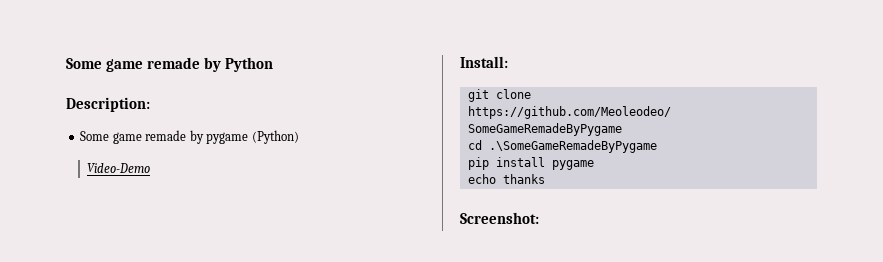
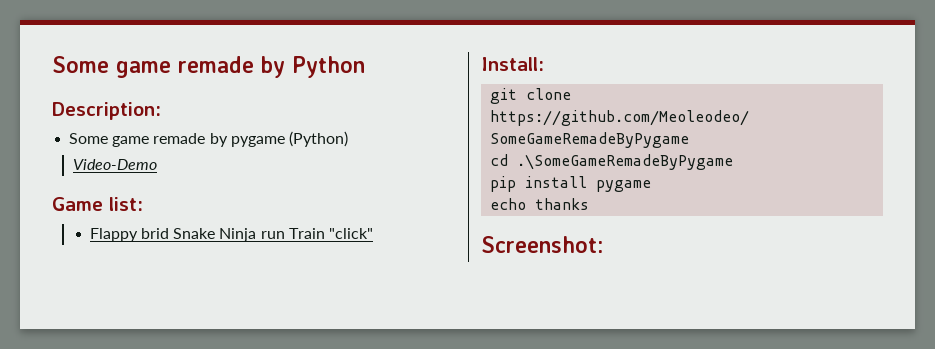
(150, 168) none -> [52,197,143,211] [89,228,373,242] // Game list: // Flappy brid Snake Ninja run Train "click"

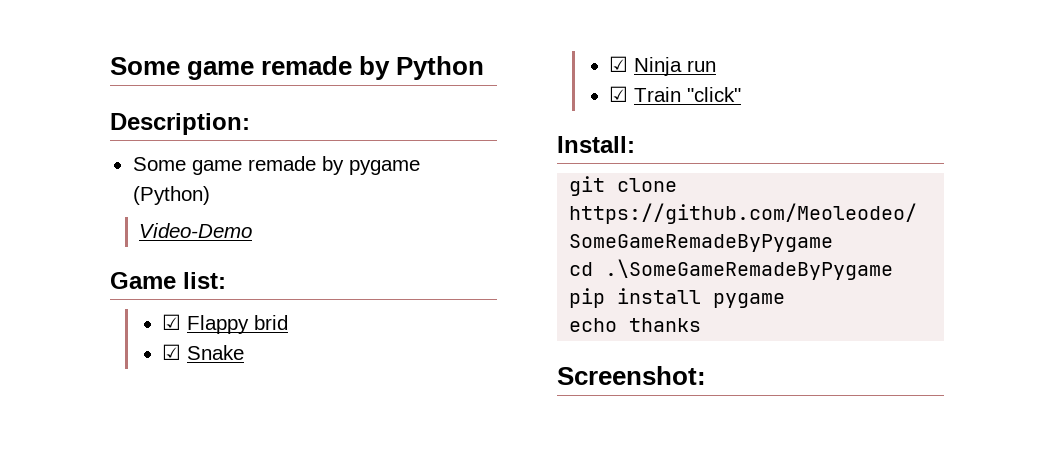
(143, 204) none -> [162,314,182,330] ☑
(169, 233) none -> [162,344,182,360] // ☑
(216, 233) none -> [609,56,629,72] // ☑
(285, 235) none -> [609,86,629,102] // ☑

